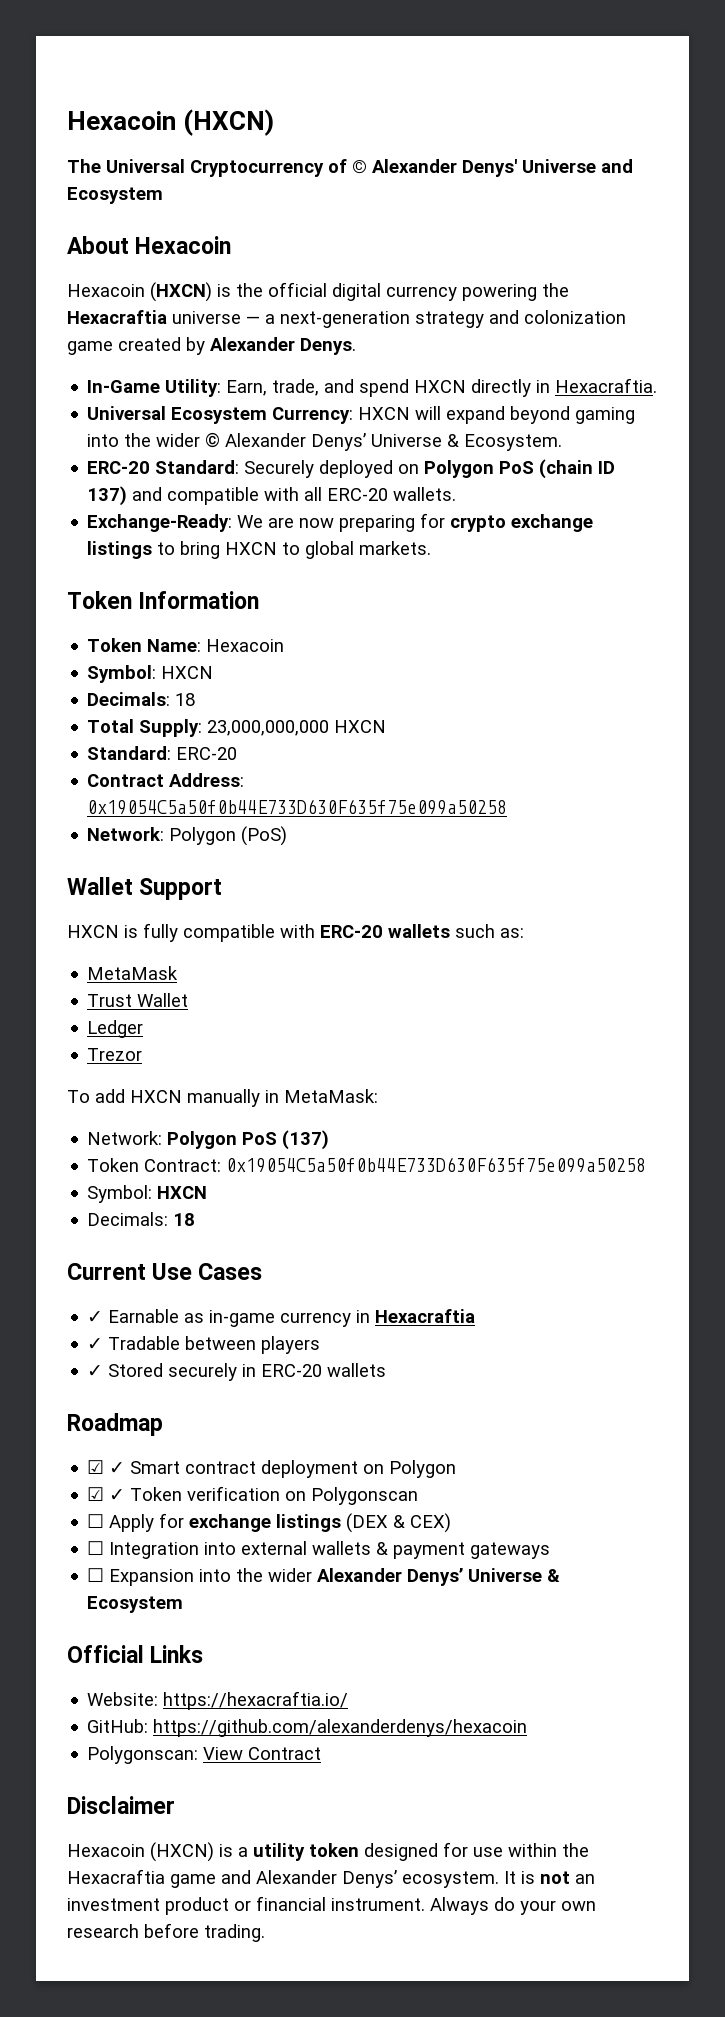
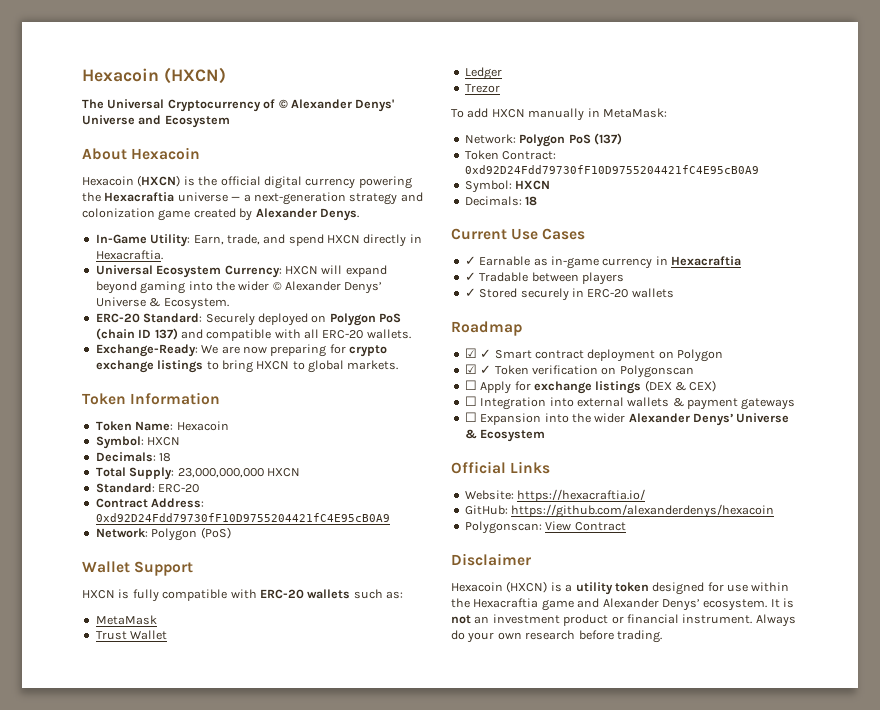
[87,799,508,815] 0x19054C5a50f0b44E733D630F635f75e099a50258 -> [95,513,390,522] 0xd92D24Fdd79730fF10D9755204421fC4E95cB0A9
[226,1157,647,1173] 0x19054C5a50f0b44E733D630F635f75e099a50258 -> [464,165,759,174] 0xd92D24Fdd79730fF10D9755204421fC4E95cB0A9

